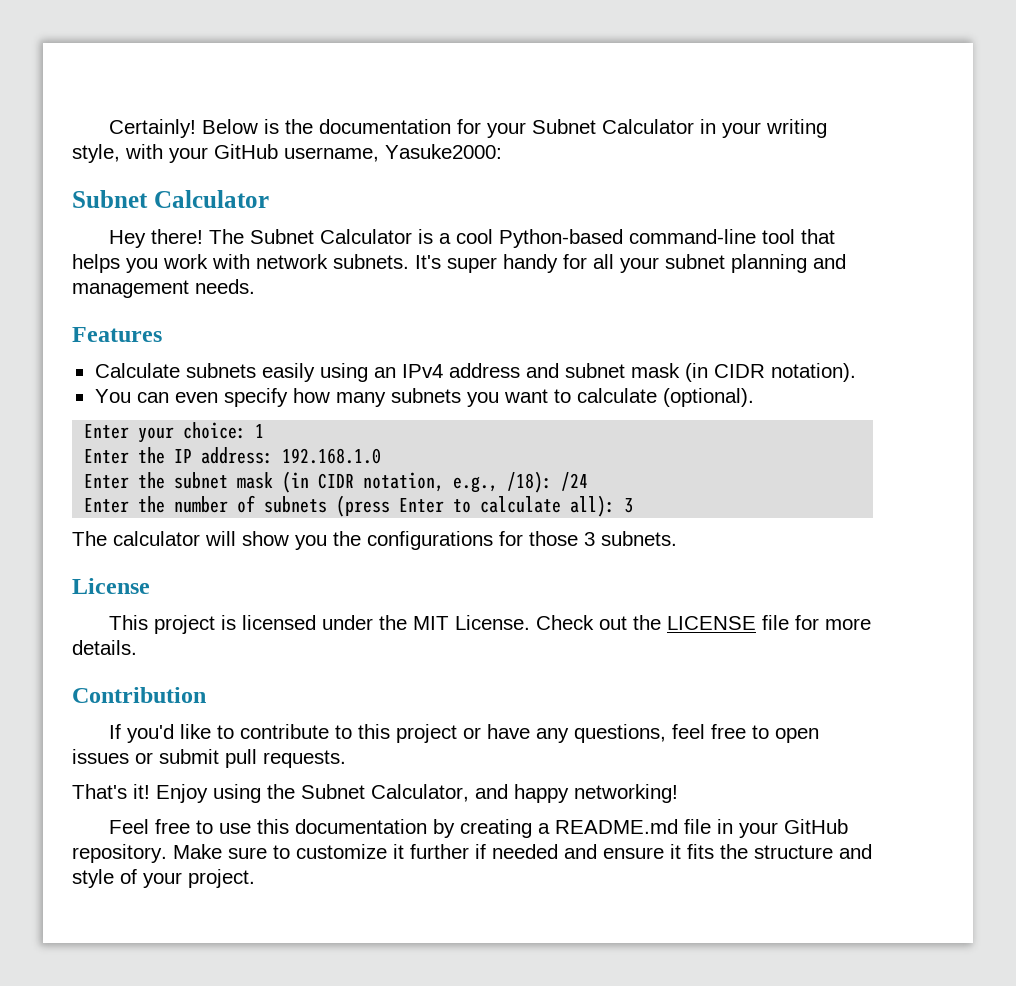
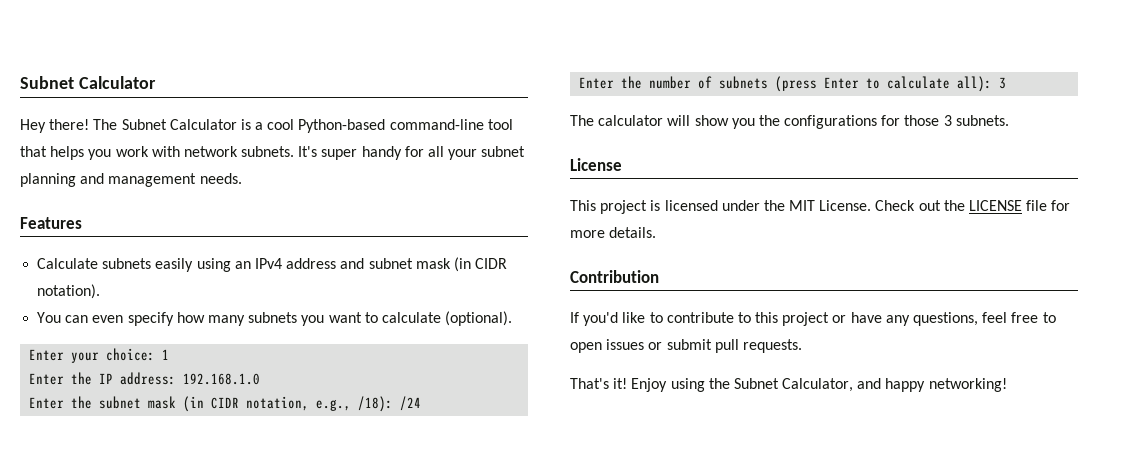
[109,119,828,138] [72,144,502,163] Certainly! Below is the documentation for your Subnet Calculator in your writing style, with your GitHub username, Yasuke2000: // -> (20, 82) none
[109,819,849,838] [72,844,872,863] [72,869,255,888] // Feel free to use this documentation by creating a README.md file in your GitHub repository. Make sure to customize it further if needed and ensure it fits the structure and style of your project. -> (1007, 385) none

